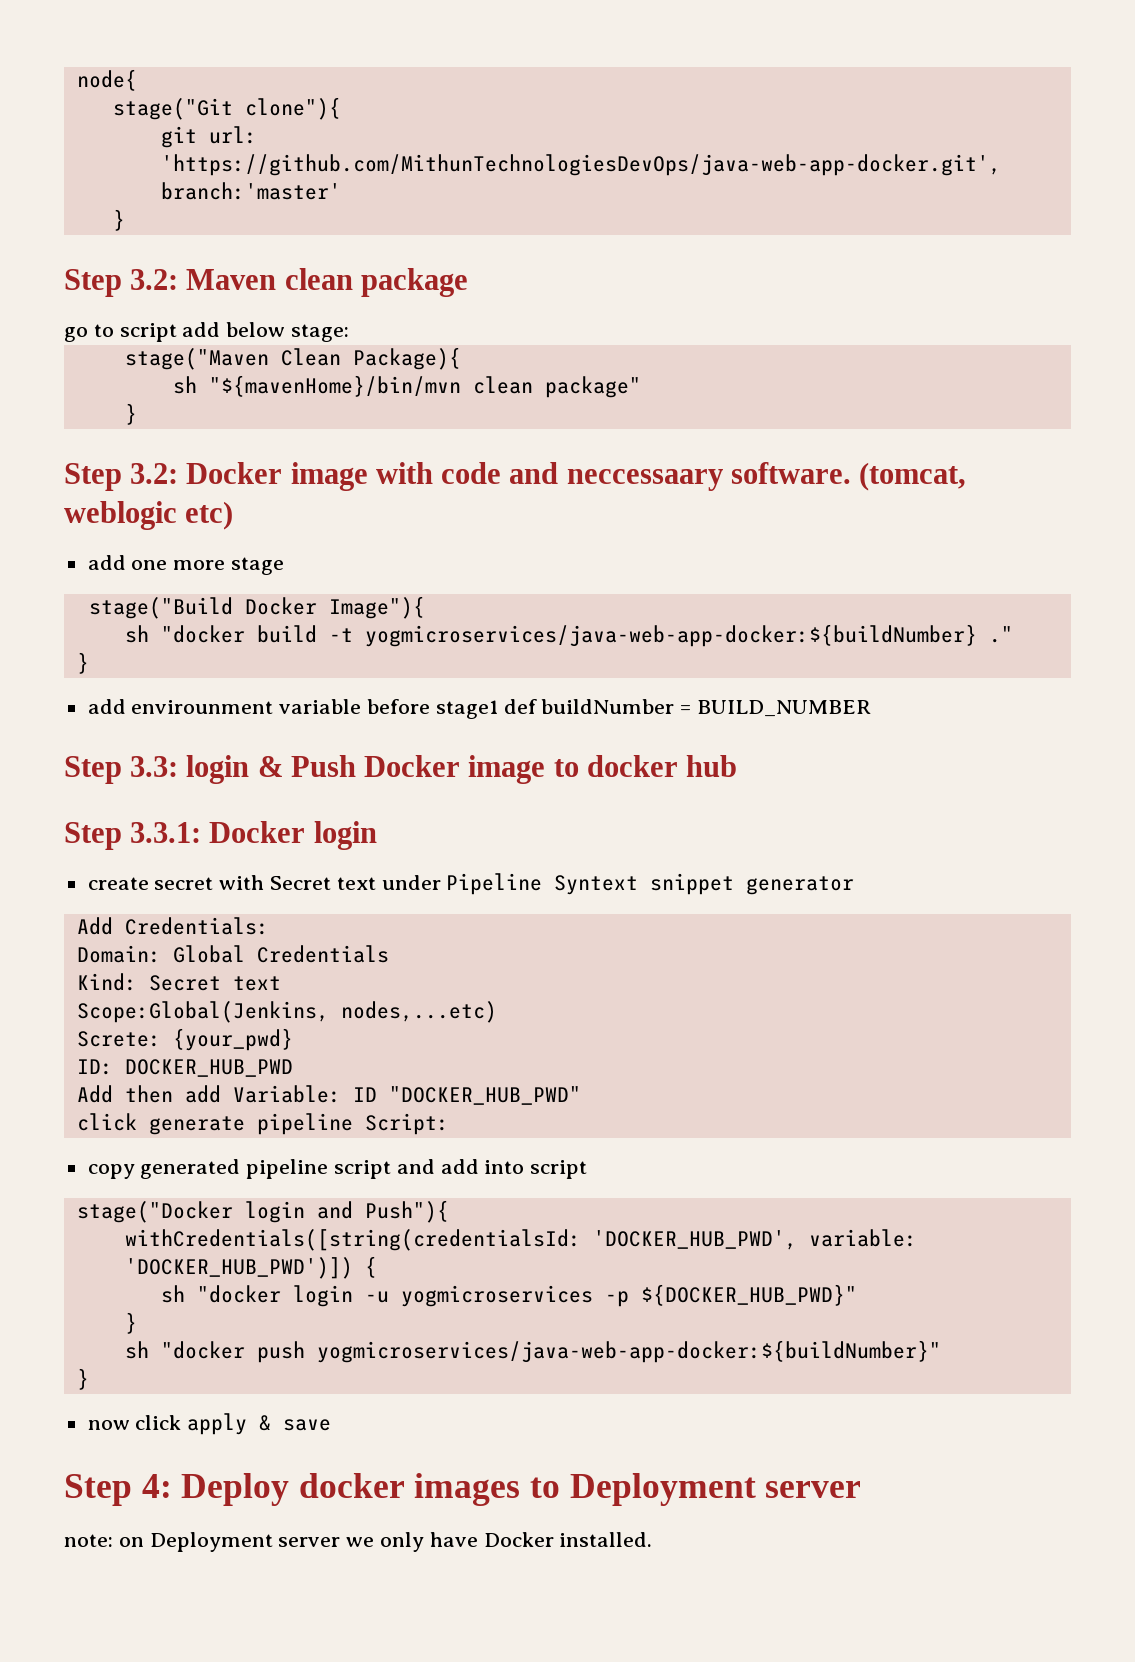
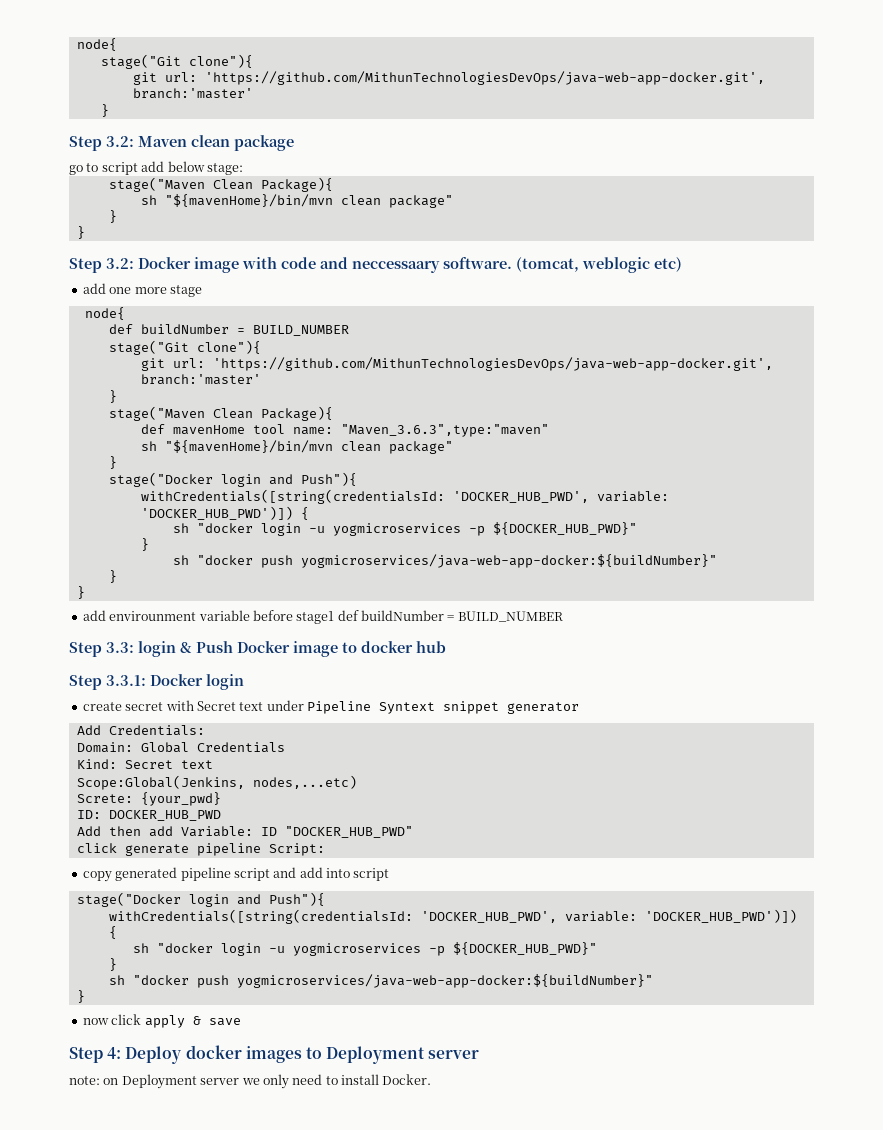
(137, 414) none -> [76,226,85,239] // }
[88,596,425,619] [124,624,1013,647] stage("Build Docker Image"){ // sh "docker build -t yogmicroservices/java-web-app-docker:${buildNumber} ." -> [84,307,125,320] [108,324,349,336] [108,340,261,355] [140,357,773,371] [140,374,261,385] [108,390,117,403] [108,406,333,421] [140,424,549,437] [140,440,453,454] [108,456,117,469] [108,472,357,487] [140,489,669,504] [140,506,309,520] [172,522,637,536] [140,538,149,551] [172,554,717,568] [108,570,117,583] node{ // def buildNumber = BUILD_NUMBER // stage("Git clone"){ // git url: 'https://github.com/MithunTechnologiesDevOps/java-web-app-docker.git', branch:'master' // } // stage("Maven Clean Package){ // def mavenHome tool name: "Maven_3.6.3",type:"maven" // sh "${mavenHome}/bin/mvn clean package" // } // stage("Docker login and Push"){ // withCredentials([string(credentialsId: 'DOCKER_HUB_PWD', variable: 'DOCKER_HUB_PWD')]) { // sh "docker login -u yogmicroservices -p ${DOCKER_HUB_PWD}" // } // sh "docker push yogmicroservices/java-web-app-docker:${buildNumber}" // }
[429,1532,653,1547] have Docker installed. -> [292,1074,432,1085] need to install Docker.

